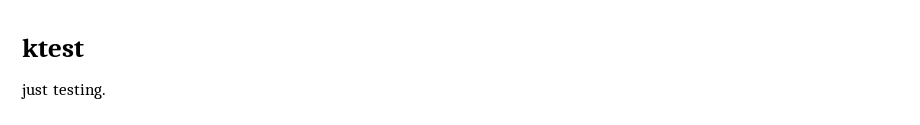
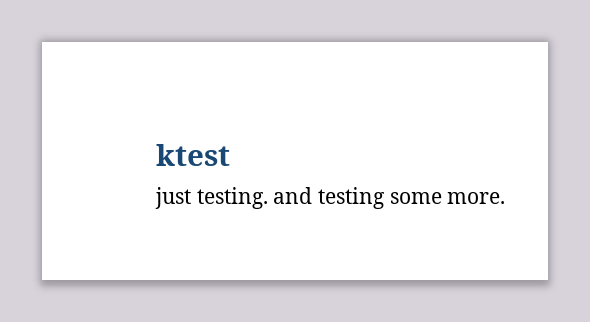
(106, 91) none -> [273,187,506,209] and testing some more.

